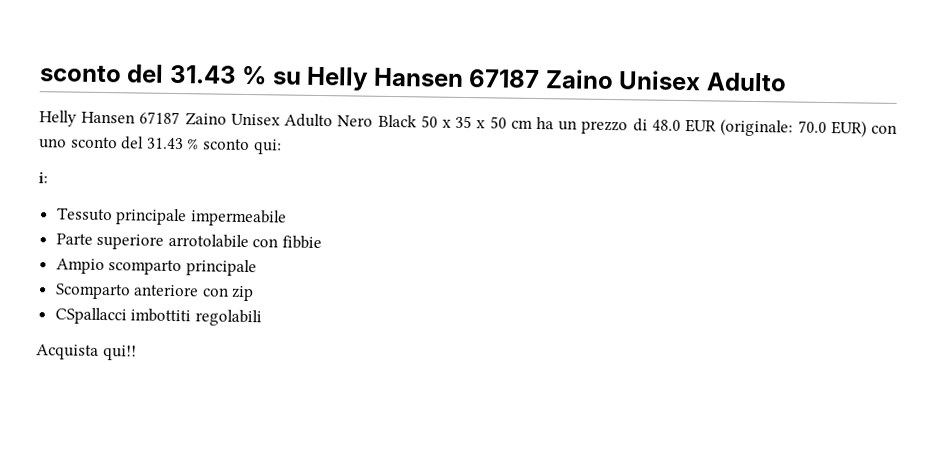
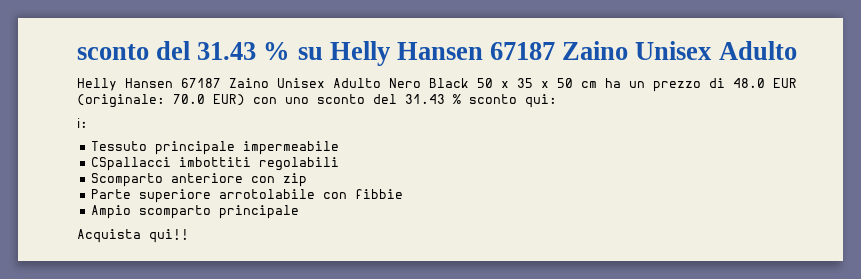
(287, 218) none -> [90,157,339,171] [90,173,307,187] // CSpallacci imbottiti regolabili // Scomparto anteriore con zip
[54,283,255,302] [54,307,262,327] // Scomparto anteriore con zip // CSpallacci imbottiti regolabili -> (299, 212) none

